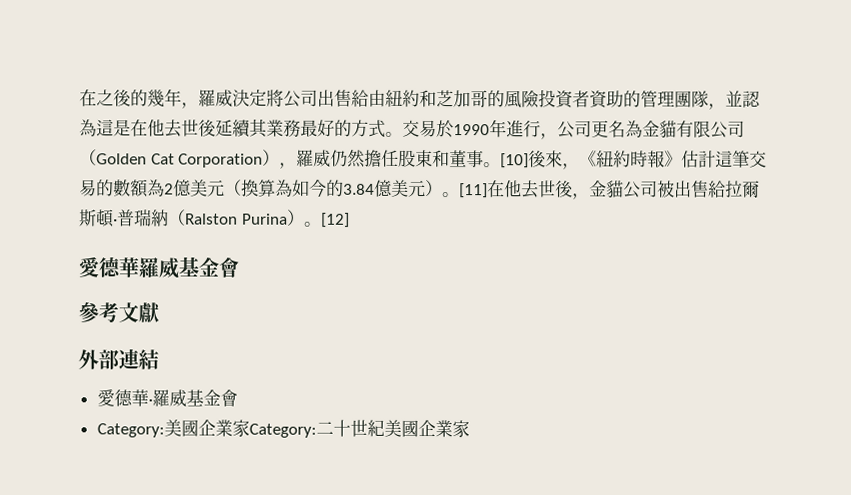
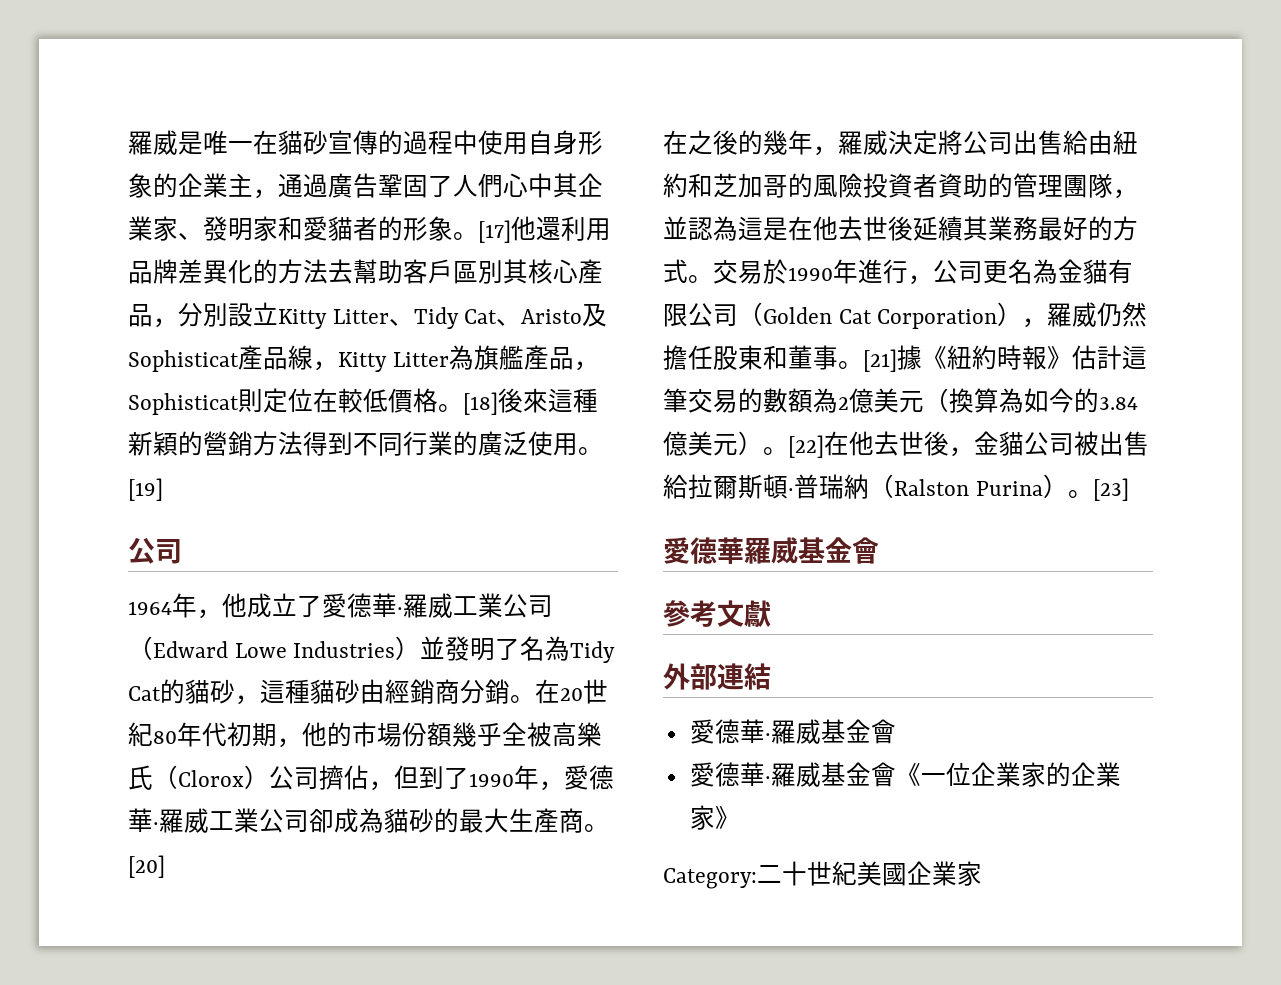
(79, 98) none -> [128,130,603,155] [128,173,603,199] [128,216,611,243] [128,259,603,284] [128,302,608,329] [128,345,599,372] [128,388,598,415] [128,431,603,456] [128,478,163,501] [128,537,182,564] [128,593,553,619] [128,636,616,663] [128,679,608,705] [128,722,602,748] [128,765,614,791] [128,808,609,833] [128,855,165,878] 羅威是唯一在貓砂宣傳的過程中使用自身形象的企業主，通過廣告鞏固了人們心中其企業家、發明家和愛貓者的形象。[17]他還利用品牌差異化的方法去幫助客戶區別其核心產品，分別設立Kitty Litter、Tidy Cat、Aristo及Sophisticat產品線，Kitty Litter為旗艦產品，Sophisticat則定位在較低價格。[18]後來這種新穎的營銷方法得到不同行業的廣泛使用。[19] // 公司 // 1964年，他成立了愛德華·羅威工業公司（Edward Lowe Industries）並發明了名為Tidy Cat的貓砂，這種貓砂由經銷商分銷。在20世紀80年代初期，他的市場份額幾乎全被高樂氏（Clorox）公司擠佔，但到了1990年，愛德華·羅威工業公司卻成為貓砂的最大生產商。[20] //
[500,150,581,170] [10]後來， -> [863,345,922,372] [21]據
[459,183,488,199] [11] -> [788,435,824,458] [22]
[320,212,350,228] [12] -> [1092,478,1129,501] [23]
[96,419,250,438] Category:美國企業家 -> [689,762,1121,787] [689,805,740,830] 愛德華·羅威基金會《一位企業家的企業家》 //

